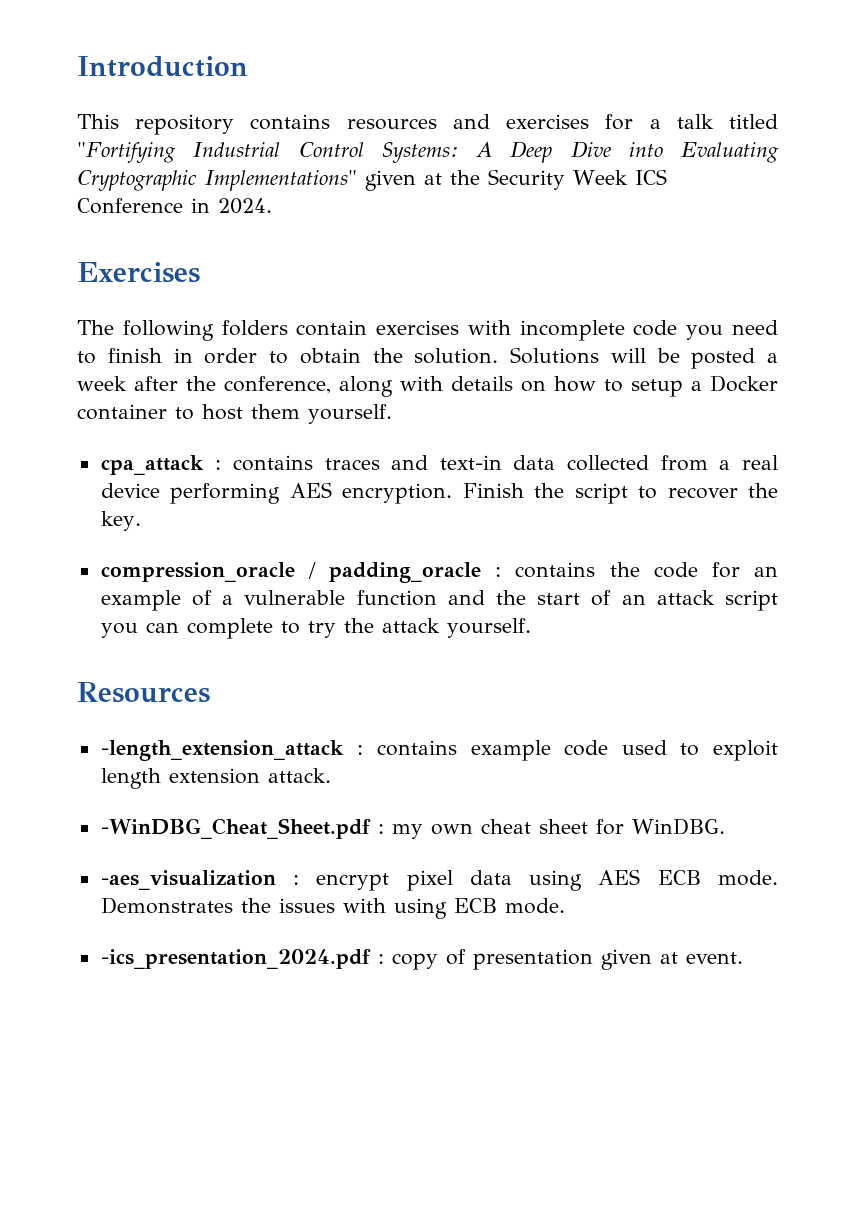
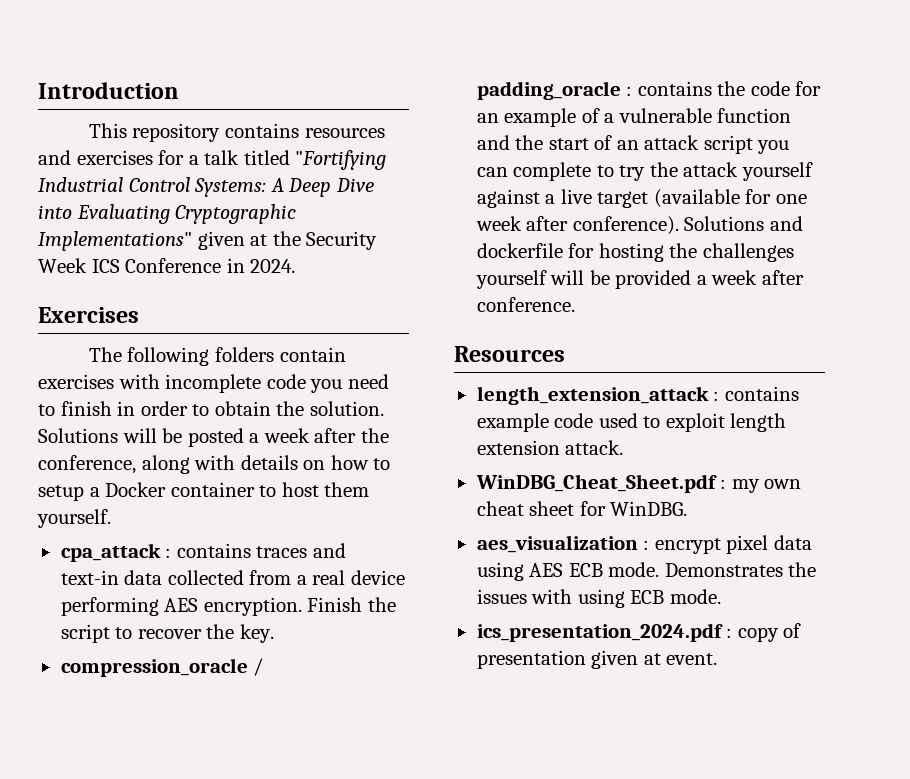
[446,618,531,638] yourself. -> [741,162,813,181] [476,189,807,208] [475,216,803,235] [476,243,794,262] [475,270,804,289] [476,297,575,312] yourself against a live target (available for one week after conference). Solutions and dockerfile for hosting the challenges yourself will be provided a week after conference.
[100,740,344,761] -length_extension_attack -> [476,386,709,405] length_extension_attack
[100,818,371,839] -WinDBG_Cheat_Sheet.pdf -> [475,474,717,493] WinDBG_Cheat_Sheet.pdf
[100,870,276,890] -aes_visualization -> [476,535,638,553] aes_visualization
[100,949,371,969] -ics_presentation_2024.pdf -> [476,623,723,642] ics_presentation_2024.pdf

